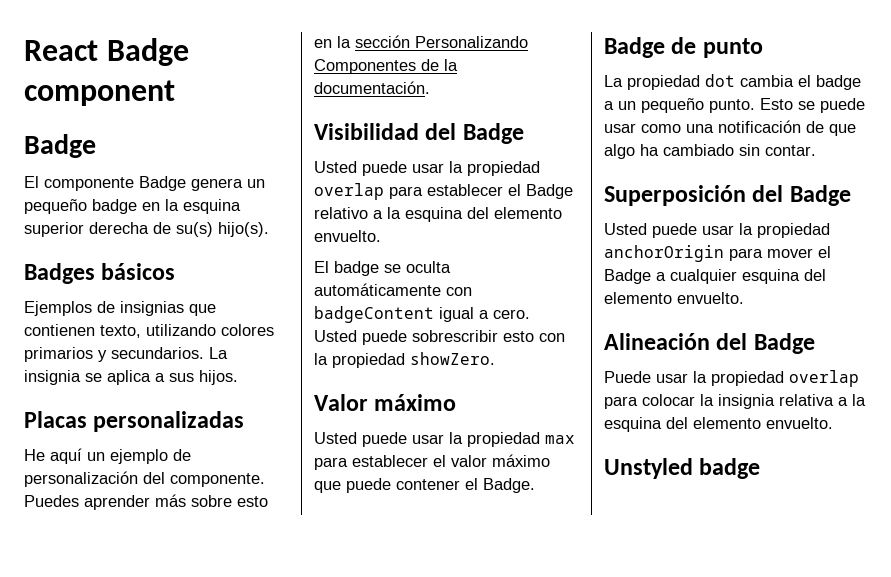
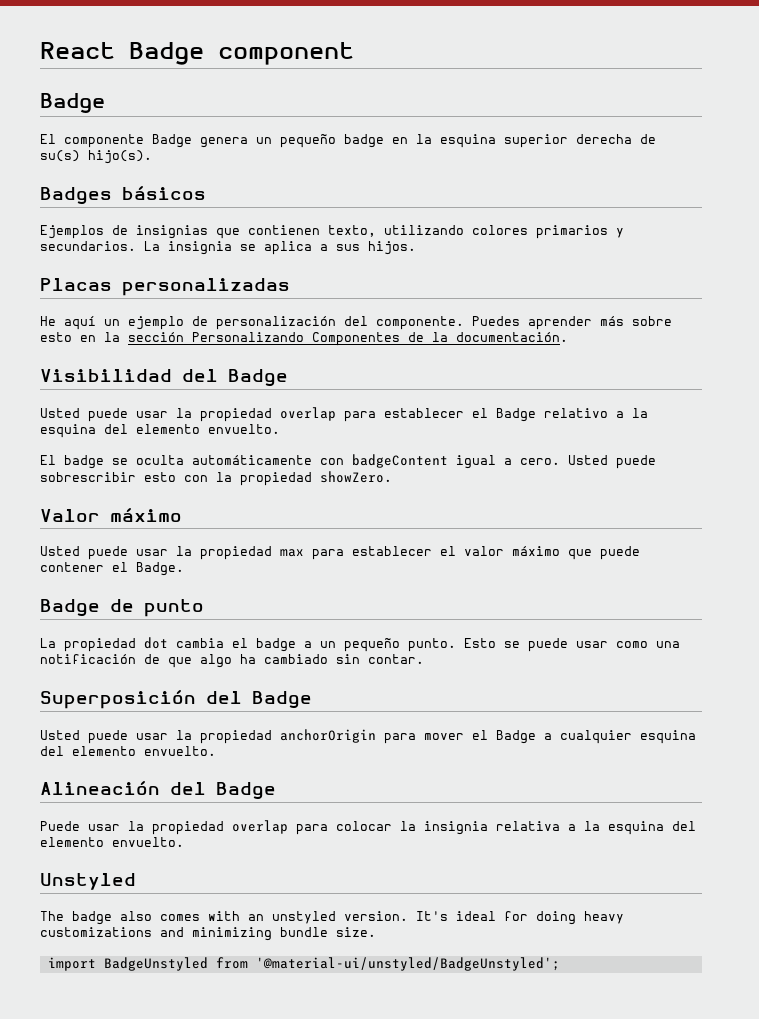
[699,458,761,479] badge -> [40,911,624,925] [40,927,376,941] [47,957,560,971] // The badge also comes with an unstyled version. It's ideal for doing heavy customizations and minimizing bundle size. // import BadgeUnstyled from '@material-ui/unstyled/BadgeUnstyled';

